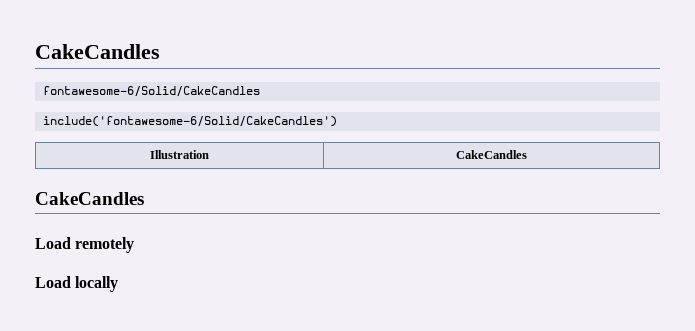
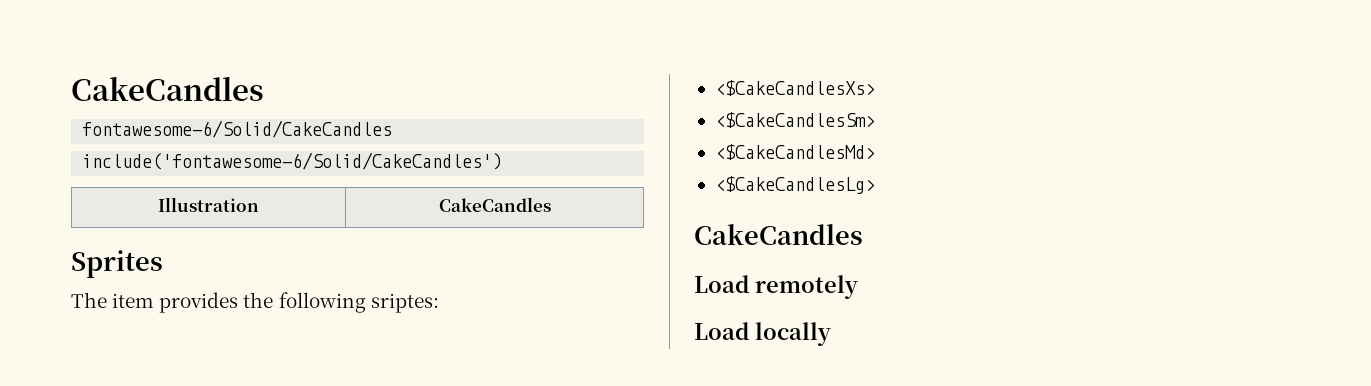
(527, 154) none -> [71,250,163,278] [71,292,439,313] [714,80,875,96] [714,112,875,128] [714,144,875,160] [714,176,875,194] // Sprites // The item provides the following sriptes: // <$CakeCandlesXs> // <$CakeCandlesSm> // <$CakeCandlesMd> // <$CakeCandlesLg>

